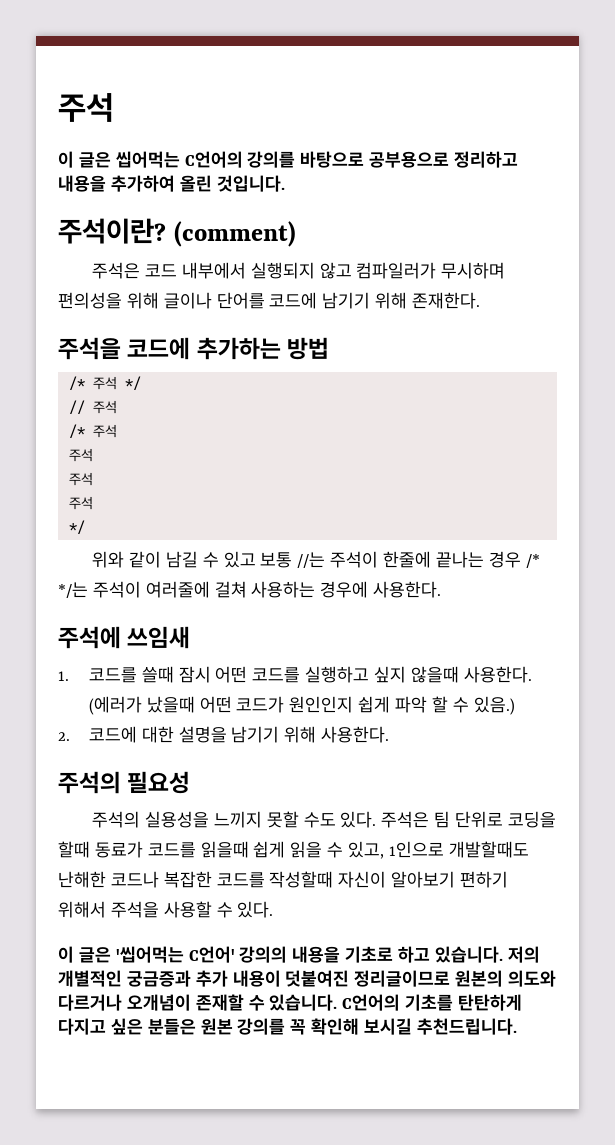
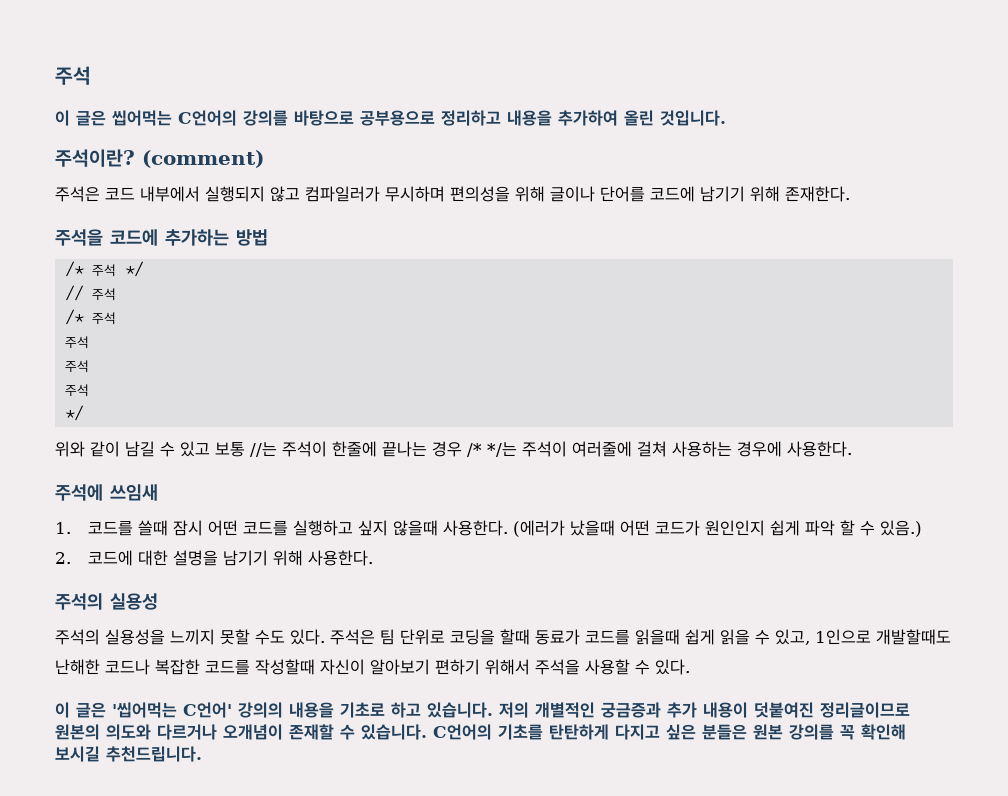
[127,771,191,794] 필요성 -> [110,593,158,610] 실용성

